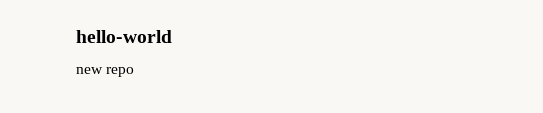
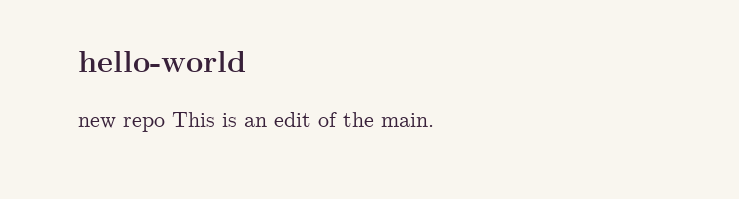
(135, 72) none -> [172,112,434,127] This is an edit of the main.

